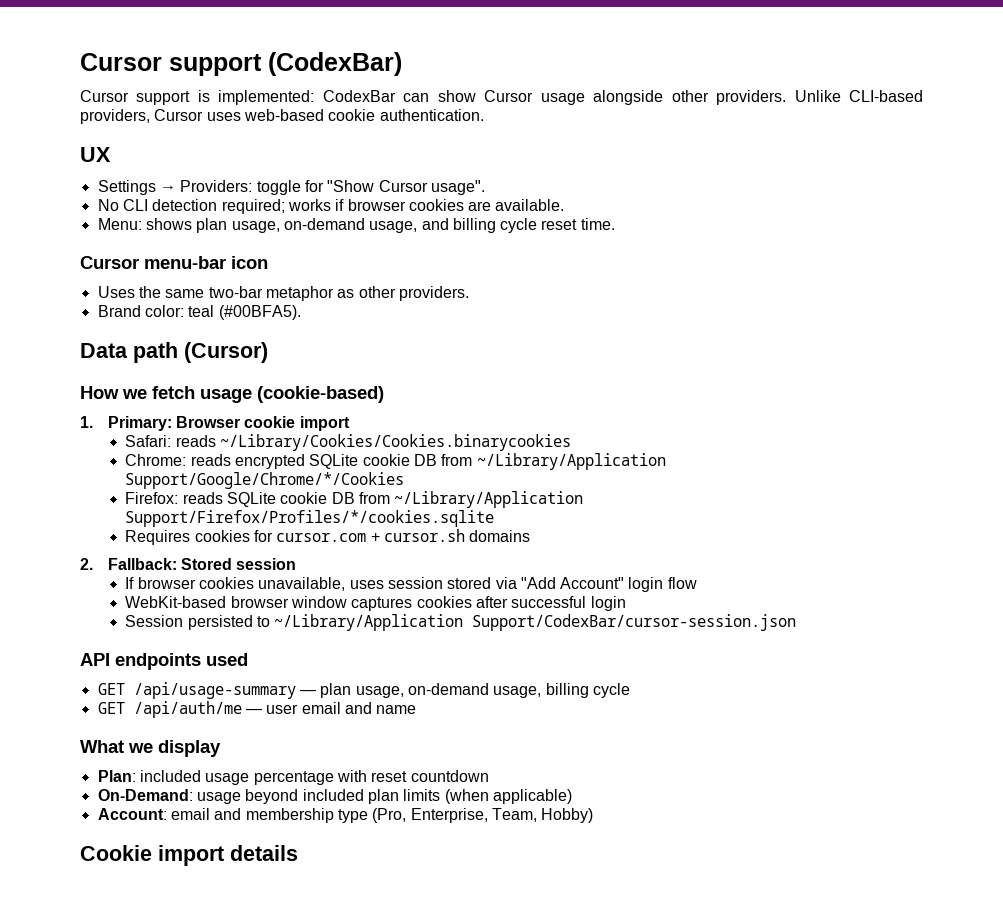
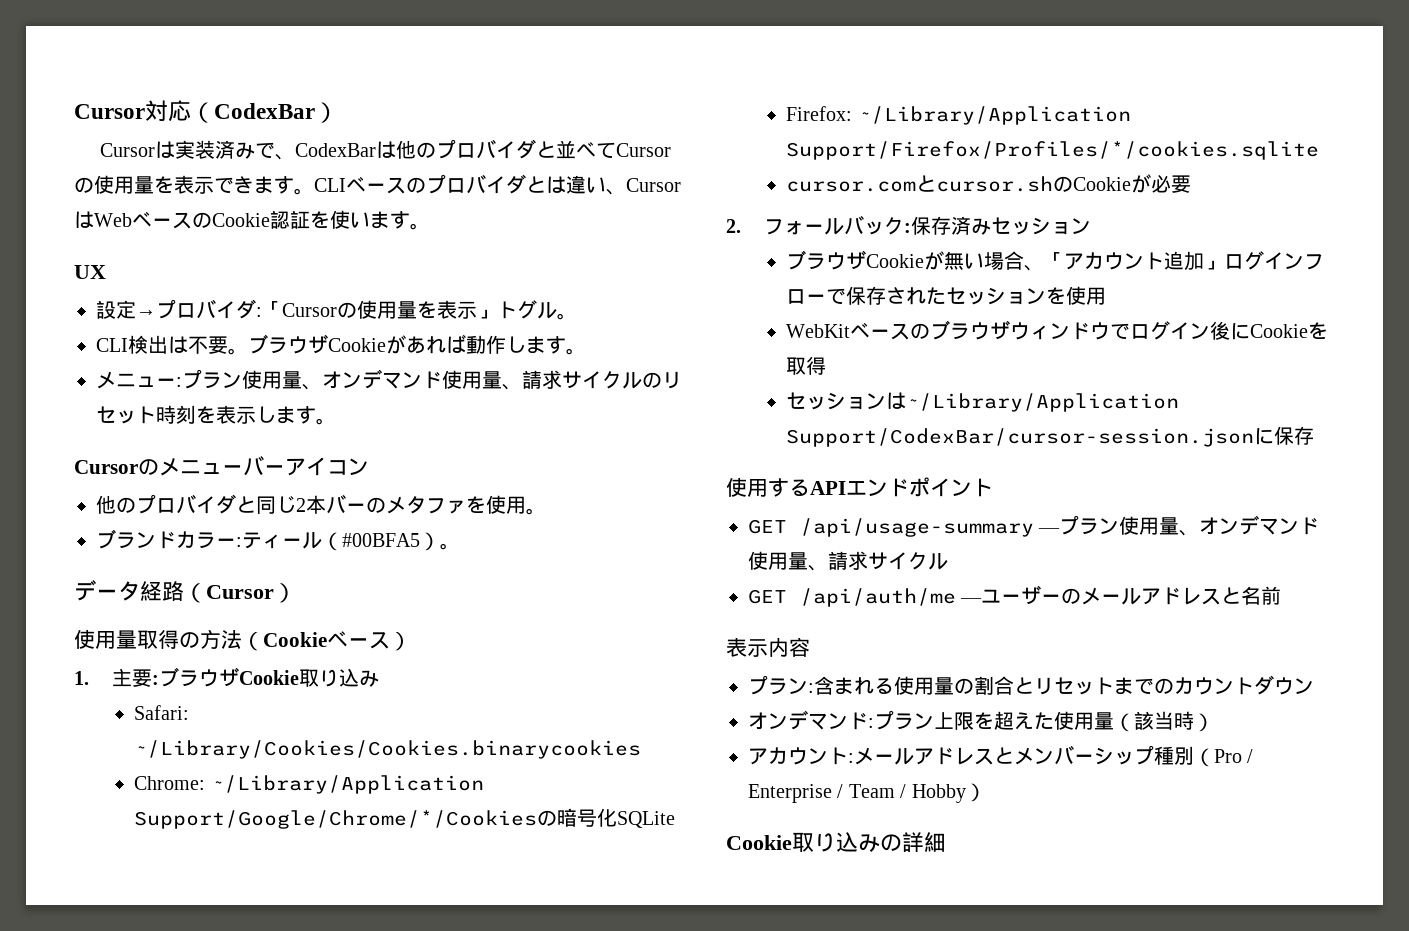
[80,52,402,76] [80,90,923,105] [80,109,484,124] [80,147,111,162] [97,180,485,195] [97,199,565,214] [97,218,615,233] [80,256,268,269] [97,286,469,301] [97,305,301,320] [80,342,268,363] [80,386,384,403] [80,416,350,431] Cursor support (CodexBar) // Cursor support is implemented: CodexBar can show Cursor usage alongside other providers. Unlike CLI-based providers, Cursor uses web-based cookie authentication. // UX // Settings → Providers: toggle for "Show Cursor usage". // No CLI detection required; works if browser cookies are available. // Menu: shows plan usage, on-demand usage, and billing cycle reset time. // Cursor menu-bar icon // Uses the same two-bar metaphor as other providers. // Brand color: teal (#00BFA5). // Data path (Cursor) // How we fetch usage (cookie-based) // 1. Primary: Browser cookie import -> [74,100,338,123] [100,139,672,160] [74,174,681,195] [74,210,430,230] [74,265,106,279] [96,299,577,320] [96,334,586,355] [96,369,682,390] [96,405,336,425] [74,456,369,476] [96,494,546,515] [96,529,460,551] [74,580,296,603] [74,629,411,651] [74,667,380,687] Cursor対応（CodexBar） // Cursorは実装済みで、CodexBarは他のプロバイダと並べてCursorの使用量を表示できます。CLIベースのプロバイダとは違い、CursorはWebベースのCookie認証を使います。 // UX // 設定→プロバイダ:「Cursorの使用量を表示」トグル。 // CLI検出は不要。ブラウザCookieがあれば動作します。 // メニュー:プラン使用量、オンデマンド使用量、請求サイクルのリセット時刻を表示します。 // Cursorのメニューバーアイコン // 他のプロバイダと同じ2本バーのメタファを使用。 // ブランドカラー:ティール（#00BFA5）。 // データ経路（Cursor） // 使用量取得の方法（Cookieベース） // 1.主要:ブラウザCookie取り込み
[175,435,216,447] reads -> (190, 712) none
[190,453,666,470] [125,472,405,489] [125,491,584,508] [125,510,495,527] [125,529,531,545] [80,558,297,570] [125,577,697,592] [125,596,626,611] [125,614,797,631] [80,653,248,670] [97,682,630,699] [97,701,417,718] [80,740,221,757] [97,770,489,785] [97,789,572,804] [97,808,594,823] [80,845,298,866] reads encrypted SQLite cookie DB from ~/Library/Application Support/Google/Chrome/*/Cookies // Firefox: reads SQLite cookie DB from ~/Library/Application Support/Firefox/Profiles/*/cookies.sqlite // Requires cookies for cursor.com + cursor.sh domains // 2. Fallback: Stored session // If browser cookies unavailable, uses session stored via "Add Account" login flow // WebKit-based browser window captures cookies after successful login // Session persisted to ~/Library/Application Support/CodexBar/cursor-session.json // API endpoints used // GET /api/usage-summary — plan usage, on-demand usage, billing cycle // GET /api/auth/me — user email and name // What we display // Plan: included usage percentage with reset countdown // On-Demand: usage beyond included plan limits (when applicable) // Account: email and membership type (Pro, Enterprise, Team, Hobby) // Cookie import details -> [210,775,484,794] [134,808,676,829] [786,106,1131,125] [786,141,1320,160] [786,174,1192,193] [726,215,1092,235] [786,250,1325,271] [786,286,1107,305] [786,320,1329,340] [786,356,827,375] [786,392,1180,412] [786,426,1315,447] [726,477,993,497] [748,515,1320,537] [748,551,948,571] [748,585,1282,607] [726,637,810,657] [748,675,1314,695] [748,710,1214,732] [748,745,1254,767] [748,783,986,803] [726,832,946,852] ~/Library/Application Support/Google/Chrome/*/Cookiesの暗号化SQLite // Firefox: ~/Library/Application Support/Firefox/Profiles/*/cookies.sqlite // cursor.comとcursor.shのCookieが必要 // 2.フォールバック:保存済みセッション // ブラウザCookieが無い場合、「アカウント追加」ログインフローで保存されたセッションを使用 // WebKitベースのブラウザウィンドウでログイン後にCookieを取得 // セッションは~/Library/Application Support/CodexBar/cursor-session.jsonに保存 // 使用するAPIエンドポイント // GET /api/usage-summary —プラン使用量、オンデマンド使用量、請求サイクル // GET /api/auth/me —ユーザーのメールアドレスと名前 // 表示内容 // プラン:含まれる使用量の割合とリセットまでのカウントダウン // オンデマンド:プラン上限を超えた使用量（該当時） // アカウント:メールアドレスとメンバーシップ種別（Pro / Enterprise / Team / Hobby） // Cookie取り込みの詳細

